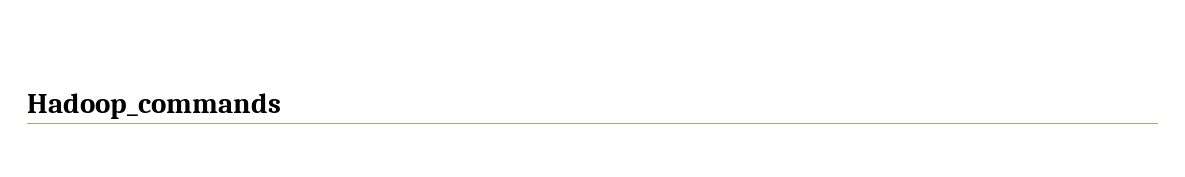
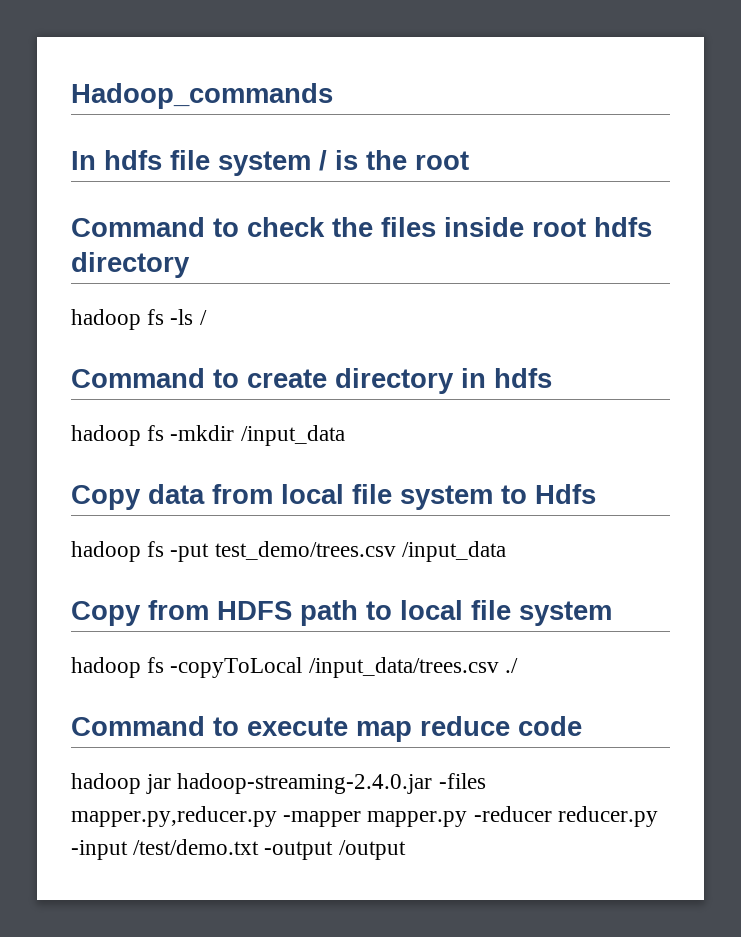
(281, 106) none -> [71,150,469,176] [71,217,652,237] [71,252,190,278] [71,309,207,330] [71,368,552,394] [71,425,345,446] [71,484,596,510] [71,541,506,562] [71,600,612,626] [71,657,518,678] [71,716,582,742] [71,773,486,794] [71,806,658,827] [71,839,406,860] // In hdfs file system / is the root // Command to check the files inside root hdfs directory // hadoop fs -ls / // Command to create directory in hdfs // hadoop fs -mkdir /input_data // Copy data from local file system to Hdfs // hadoop fs -put test_demo/trees.csv /input_data // Copy from HDFS path to local file system // hadoop fs -copyToLocal /input_data/trees.csv ./ // Command to execute map reduce code // hadoop jar hadoop-streaming-2.4.0.jar -files mapper.py,reducer.py -mapper mapper.py -reducer reducer.py -input /test/demo.txt -output /output

